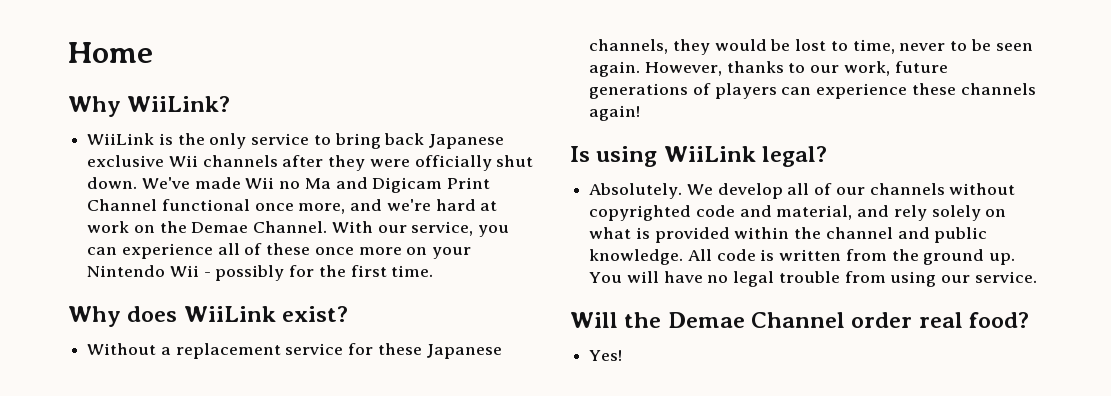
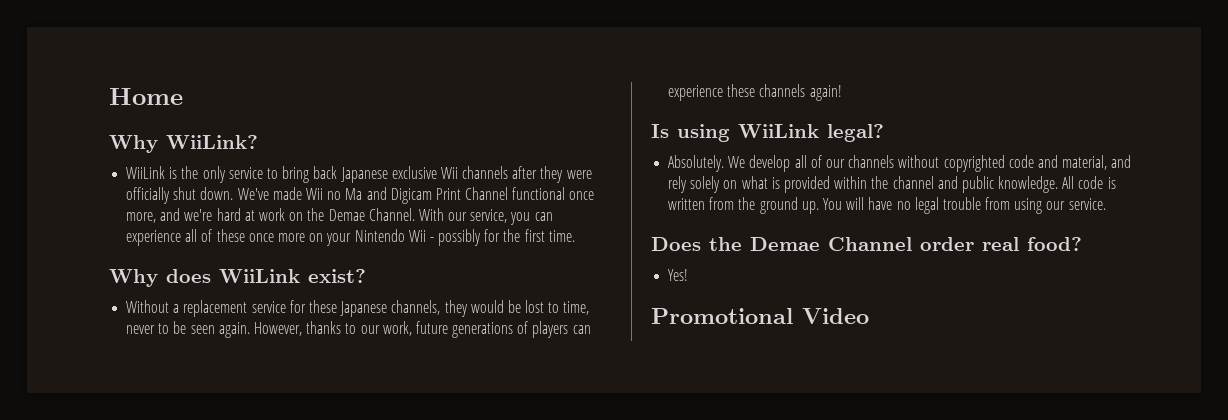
[570,312,618,328] Will -> [651,237,701,251] Does
(623, 355) none -> [651,308,869,324] // Promotional Video

